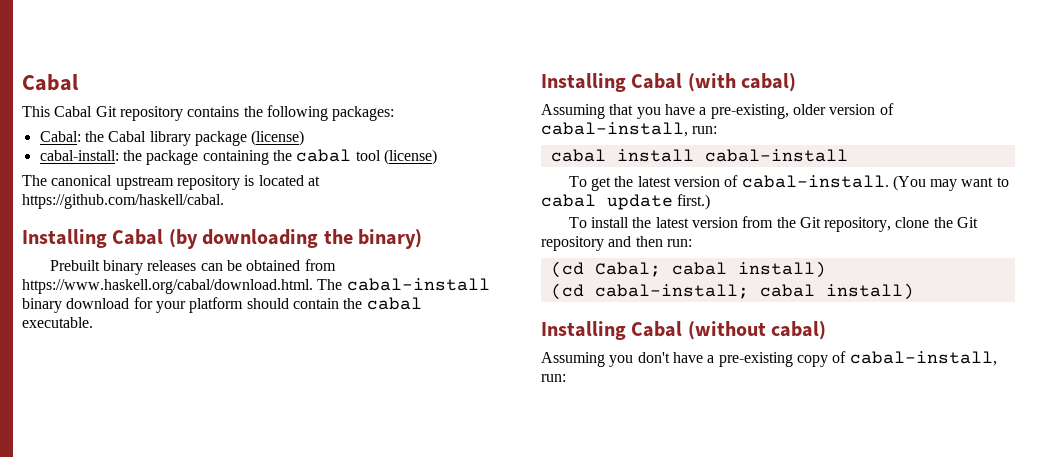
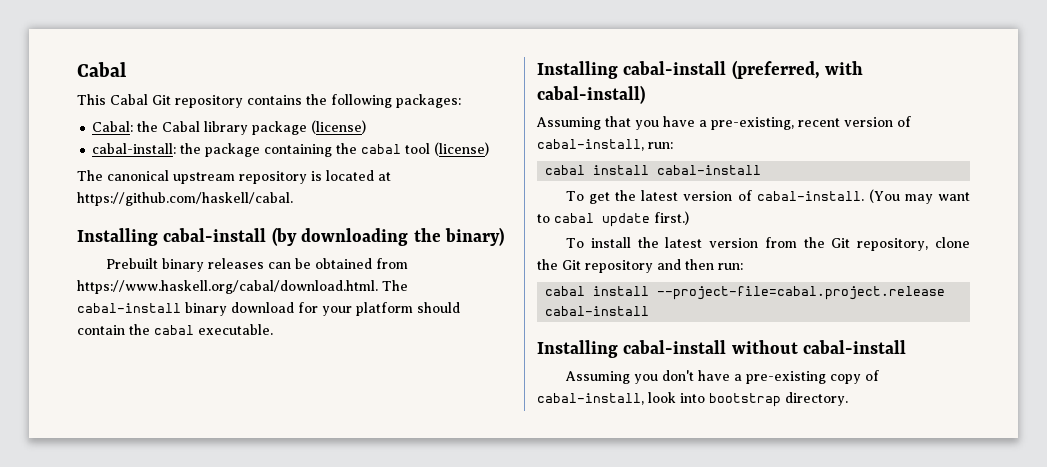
[112,229,164,245] Cabal -> [163,228,267,242] cabal-install
[631,73,797,92] Cabal (with cabal) -> [623,60,864,79] [537,85,645,104] cabal-install (preferred, with cabal-install)
[792,104,826,115] older -> [798,118,840,127] recent
[550,261,826,278] [550,283,914,300] [541,321,827,340] (cd Cabal; cabal install) // (cd cabal-install; cabal install) // Installing Cabal (without cabal) -> [545,286,946,300] [545,306,650,316] [537,340,907,358] cabal install --project-file=cabal.project.release cabal-install // Installing cabal-install without cabal-install
[541,374,566,382] run: -> [648,392,848,407] look into bootstrap directory.

